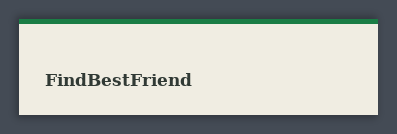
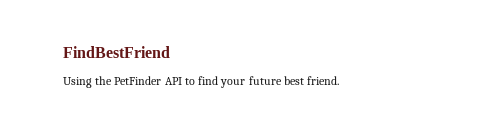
(192, 79) none -> [63,76,340,88] // Using the PetFinder API to find your future best friend.

